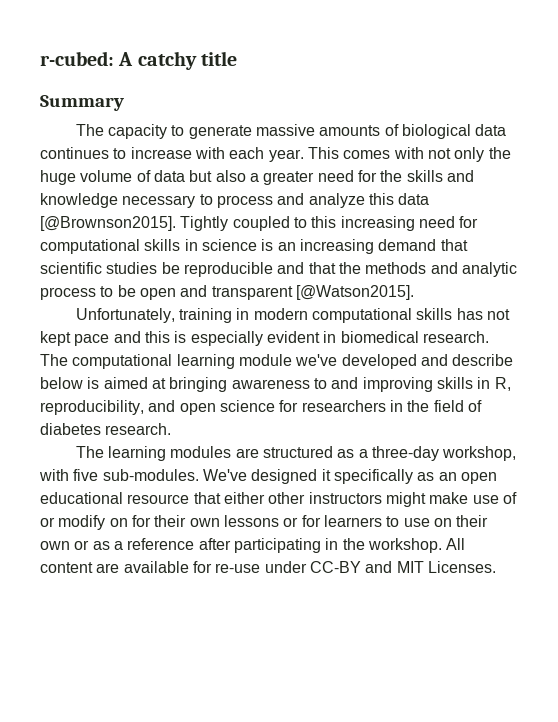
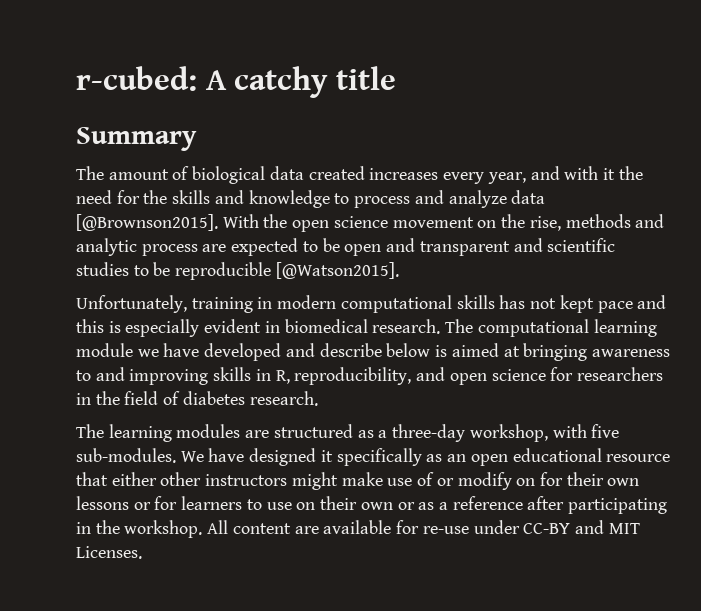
[108,124,507,139] [40,147,511,162] [40,170,315,185] capacity to generate massive amounts of biological data continues to increase with each year. This comes with not only the huge volume of data but also a greater -> [108,166,643,184] amount of biological data created increases every year, and with it the
[122,195,196,208] necessary -> (330, 199) none
[368,193,394,205] this -> (507, 199) none
[180,216,479,231] [40,239,468,254] [40,262,361,277] Tightly coupled to this increasing need for computational skills in science is an increasing demand that scientific studies be reproducible and that the -> [222,214,561,232] With the open science movement on the rise,
(96, 293) none -> [202,238,299,256] are expected
(293, 293) none -> [513,238,616,252] [76,262,272,280] and scientific studies to be reproducible
[295,354,338,366] we've -> [137,343,200,357] we have
[202,469,247,481] We've -> [180,448,245,462] We have

